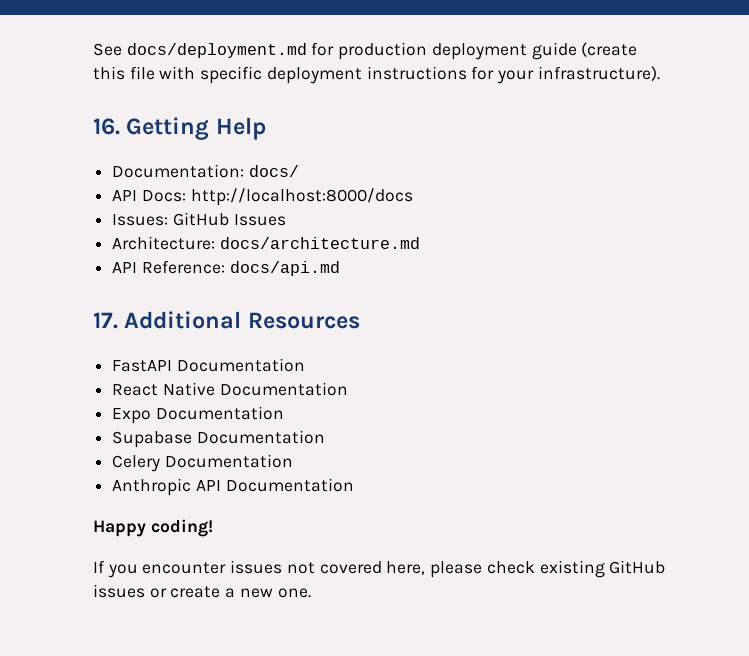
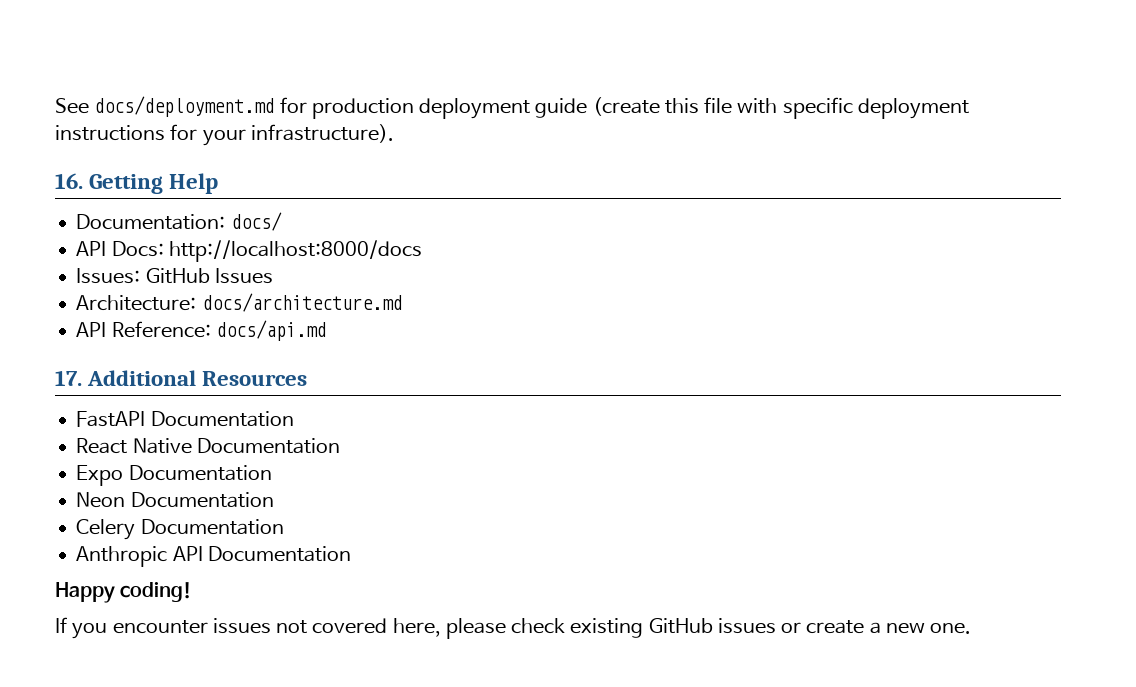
[112,431,193,448] Supabase -> [76,492,126,508] Neon

